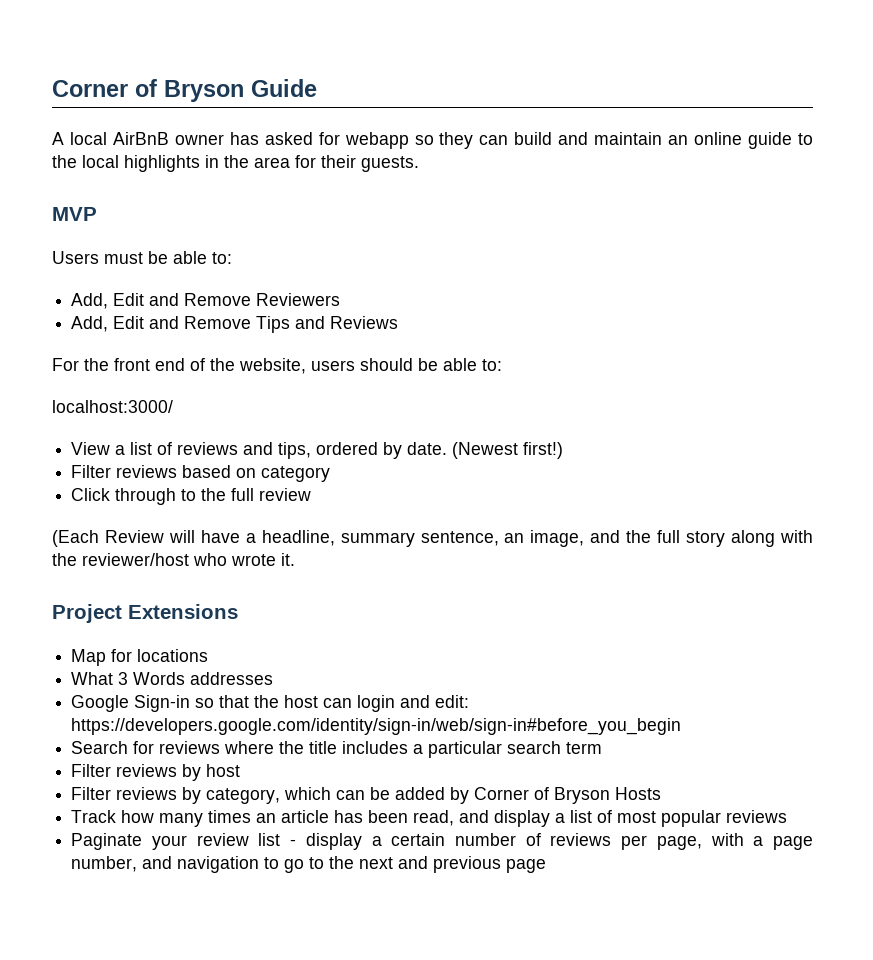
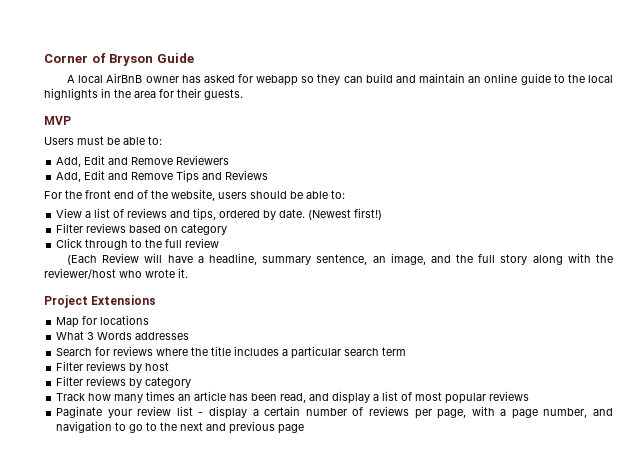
[52,400,173,413] // localhost:3000/ -> (345, 194) none
[71,695,470,712] [71,718,682,735] // Google Sign-in so that the host can login and edit: https://developers.google.com/identity/sign-in/web/sign-in#before_you_begin -> (190, 336) none
[206,787,662,804] category, which can be added by Corner of Bryson Hosts -> [145,377,192,388] category

